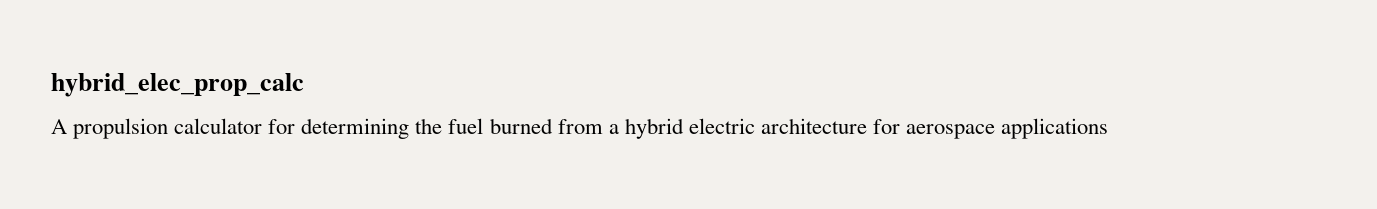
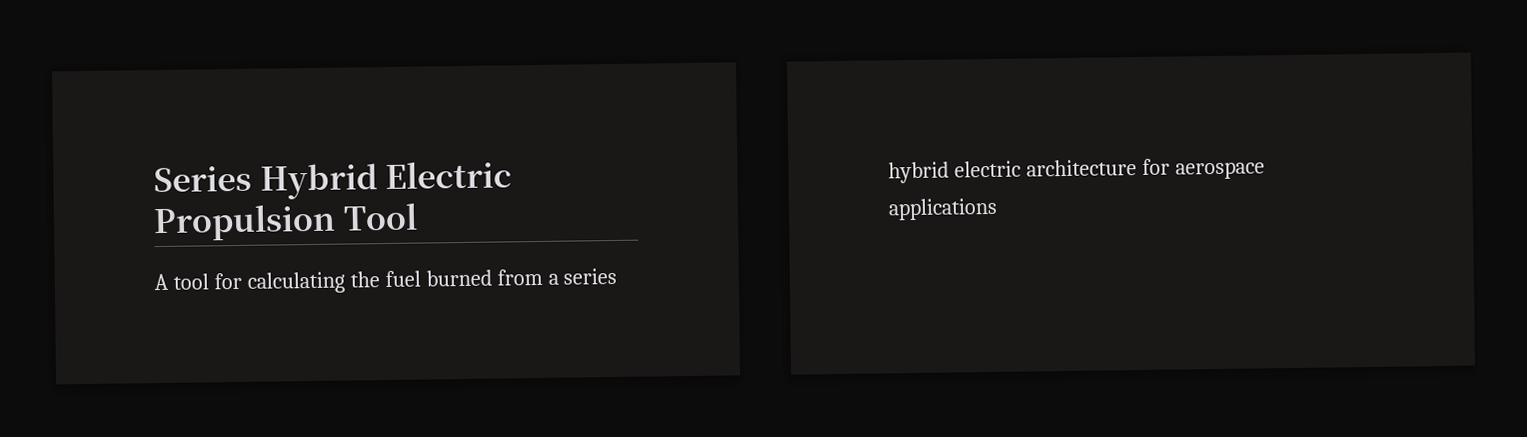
[51,73,304,97] [51,118,410,139] hybrid_elec_prop_calc // A propulsion calculator for determining -> [153,160,513,200] [153,202,418,242] [154,271,345,294] Series Hybrid Electric Propulsion Tool // A tool for calculating
(619, 129) none -> [563,267,618,285] series

